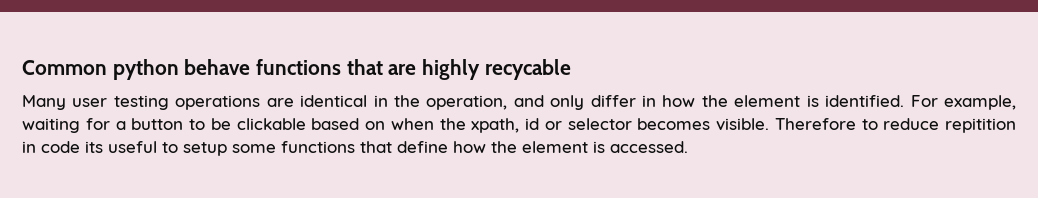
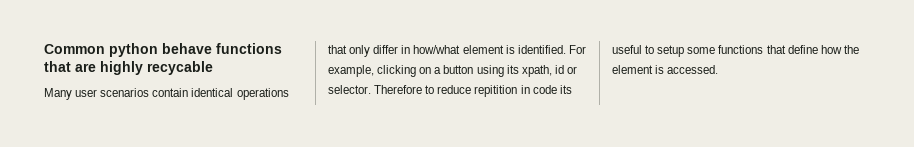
[113,95,544,110] testing operations are identical in the operation, and -> [100,88,289,100] [328,45,347,54] scenarios contain identical operations that
[662,95,728,107] how the -> [413,45,461,54] how/what
[22,118,769,133] waiting for a button to be clickable based on when the xpath, id or selector becomes visible. -> [377,65,577,77] [328,85,371,94] clicking on a button using its xpath, id or selector.

